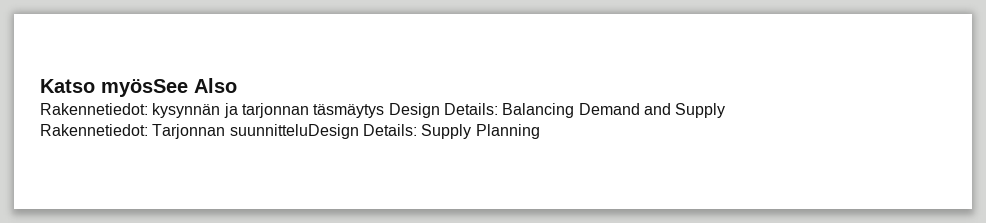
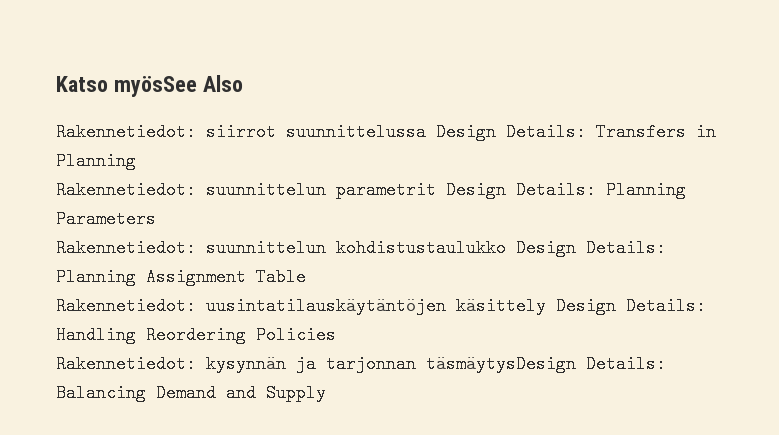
(237, 85) none -> [56,123,716,141] [56,152,136,170] [56,181,686,199] [56,210,156,228] [56,239,666,257] [56,268,306,286] [56,297,706,315] [56,326,336,344] // Rakennetiedot: siirrot suunnittelussa Design Details: Transfers in Planning // Rakennetiedot: suunnittelun parametrit Design Details: Planning Parameters // Rakennetiedot: suunnittelun kohdistustaulukko Design Details: Planning Assignment Table // Rakennetiedot: uusintatilauskäytäntöjen käsittely Design Details: Handling Reordering Policies
[313,103,440,118] täsmäytys Design -> [426,355,576,373] täsmäytysDesign
[40,124,540,139] // Rakennetiedot: Tarjonnan suunnitteluDesign Details: Supply Planning -> (326, 393) none

